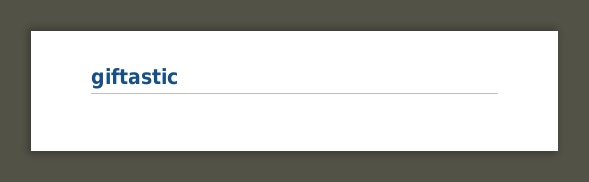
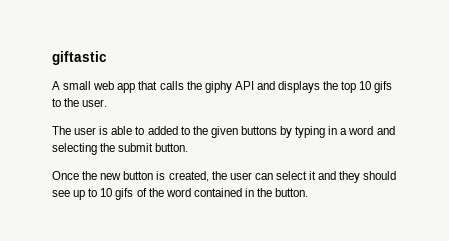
(178, 78) none -> [52,81,393,93] [52,98,108,107] [52,126,395,138] [52,143,189,155] [52,171,397,183] [52,188,309,200] // A small web app that calls the giphy API and displays the top 10 gifs to the user. // The user is able to added to the given buttons by typing in a word and selecting the submit button. // Once the new button is created, the user can select it and they should see up to 10 gifs of the word contained in the button.

